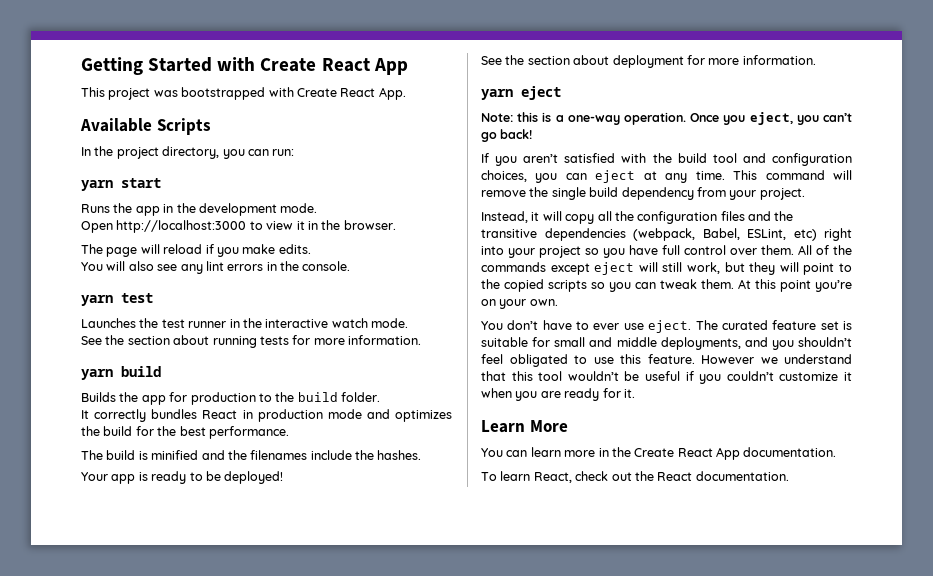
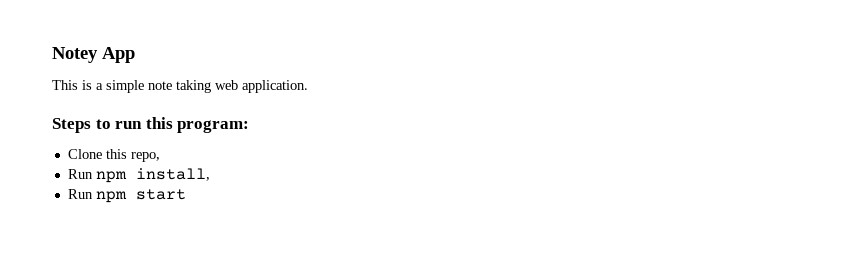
[81,57,408,75] [81,87,406,100] [80,118,211,135] [81,146,295,159] [81,178,161,191] [81,203,318,216] [81,220,396,233] [81,244,311,257] [81,261,351,274] [81,293,153,306] [81,318,408,328] [81,335,421,348] [81,366,161,380] [81,392,380,405] [81,409,452,422] [81,426,289,439] [81,450,422,460] [81,471,284,484] [481,55,816,68] [481,86,561,100] [481,112,852,125] [481,129,533,142] [481,153,852,166] [481,170,852,183] [481,187,805,200] [481,211,794,224] [481,228,852,241] [481,245,852,258] [481,262,852,275] [481,279,852,292] [481,299,558,309] [481,320,852,333] [481,337,852,350] [481,354,852,367] [481,371,852,384] [481,388,635,401] [481,420,568,433] [481,447,837,460] [481,471,789,483] Getting Started with Create React App // This project was bootstrapped with Create React App. // Available Scripts // In the project directory, you can run: // yarn start // Runs the app in the development mode. // Open http://localhost:3000 to view it in the browser. // The page will reload if you make edits. // You will also see any lint errors in the console. // yarn test // Launches the test runner in the interactive watch mode. // See the section about running tests for more information. // yarn build // Builds the app for production to the build folder. // It correctly bundles React in production mode and optimizes the build for the best performance. // The build is minified and the filenames include the hashes. // Your app is ready to be deployed! // See the section about deployment for more information. // yarn eject // Note: this is a one-way operation. Once you eject, you can’t go back! // If you aren’t satisfied with the build tool and configuration choices, you can eject at any time. This command will remove the single build dependency from your project. // Instead, it will copy all the configuration files and the transitive dependencies (webpack, Babel, ESLint, etc) right into your project so you have full control over them. All of the commands except eject will still work, but they will point to the copied scripts so you can tweak them. At this point you’re on your own. // You don’t have to ever use eject. The curated feature set is suitable for small and middle deployments, and you shouldn’t feel obligated to use this feature. However we understand that this tool wouldn’t be useful if you couldn’t customize it when you are ready for it. // Learn More // You can learn more in the Create React App documentation. // To learn React, check out the React documentation. -> [52,47,135,63] [52,80,308,93] [52,117,250,133] [67,149,160,162] [67,168,210,183] [67,189,186,203] Notey App // This is a simple note taking web application. // Steps to run this program: // Clone this repo, // Run npm install, // Run npm start

